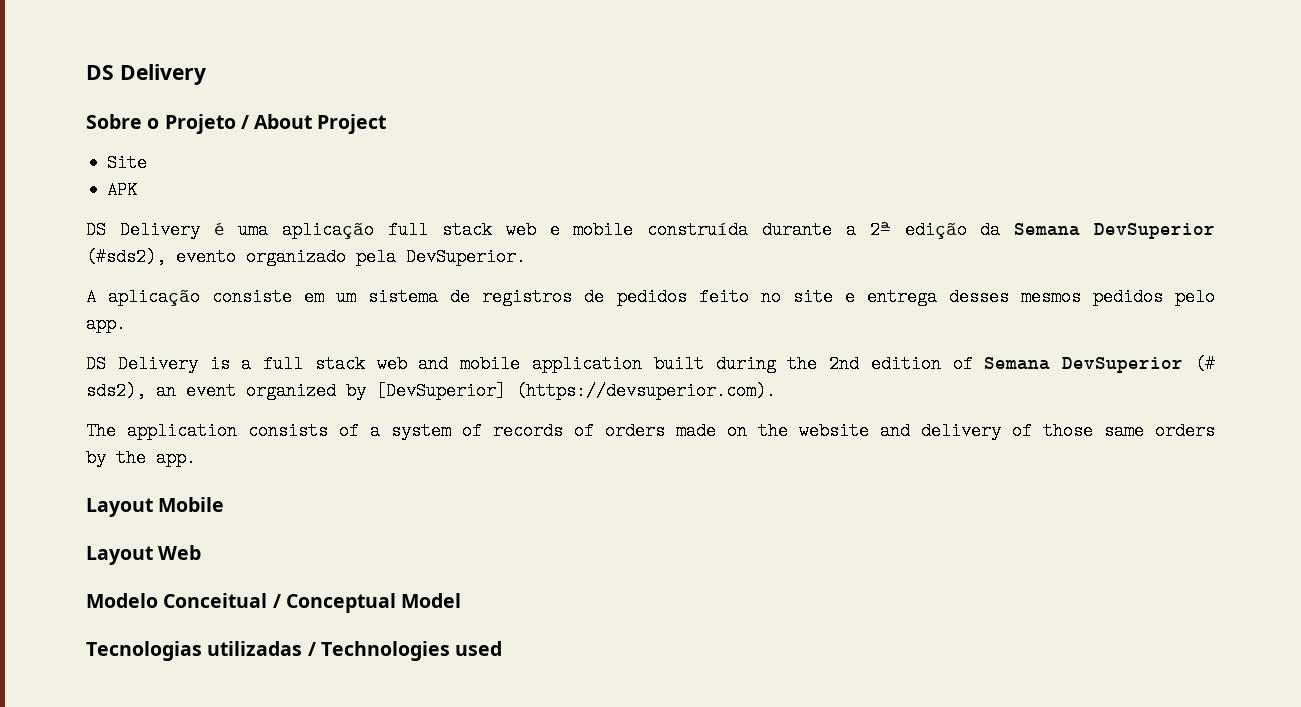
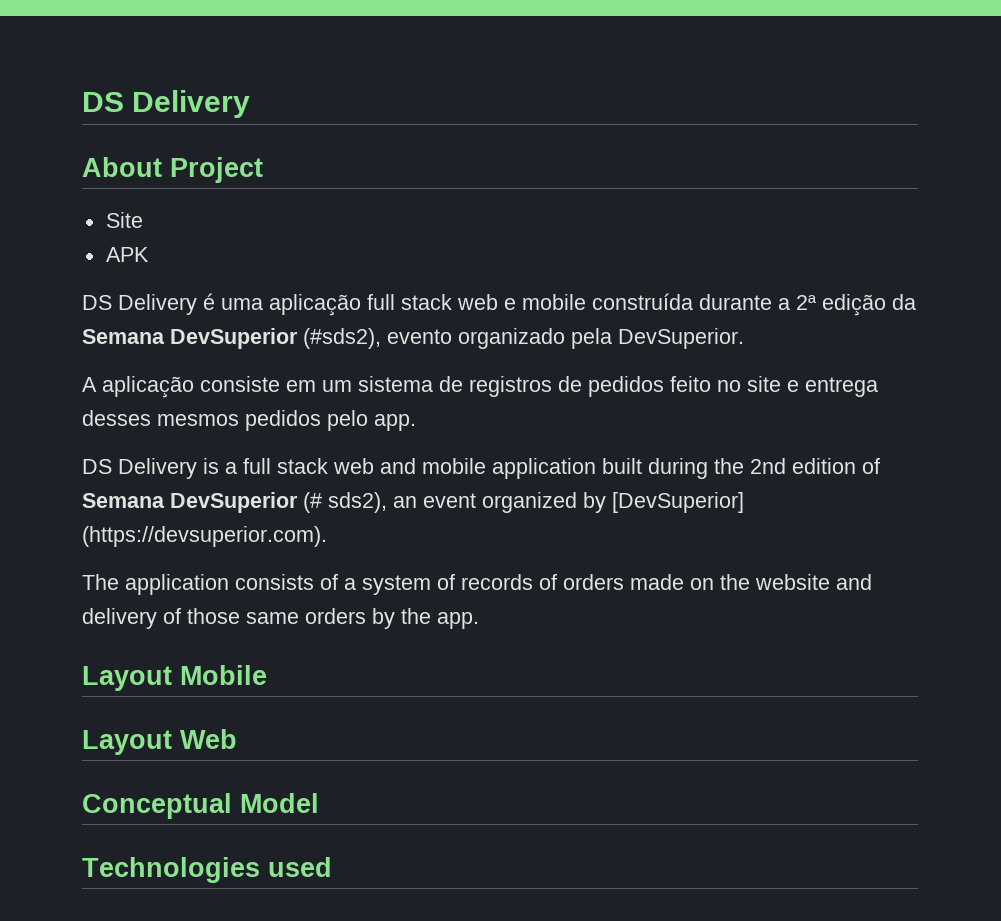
[86,114,249,134] Sobre o Projeto / -> (251, 104) none
[86,593,281,608] Modelo Conceitual / -> (237, 739) none
[86,641,316,661] Tecnologias utilizadas / -> (319, 803) none

